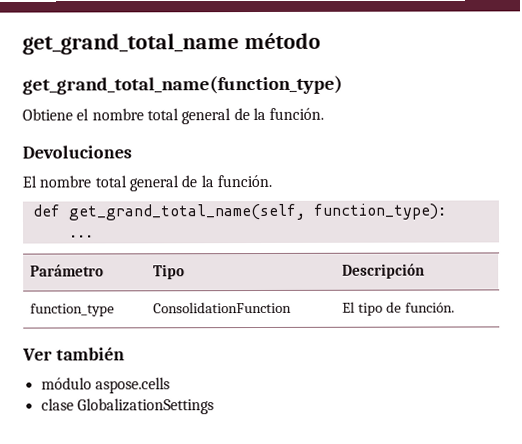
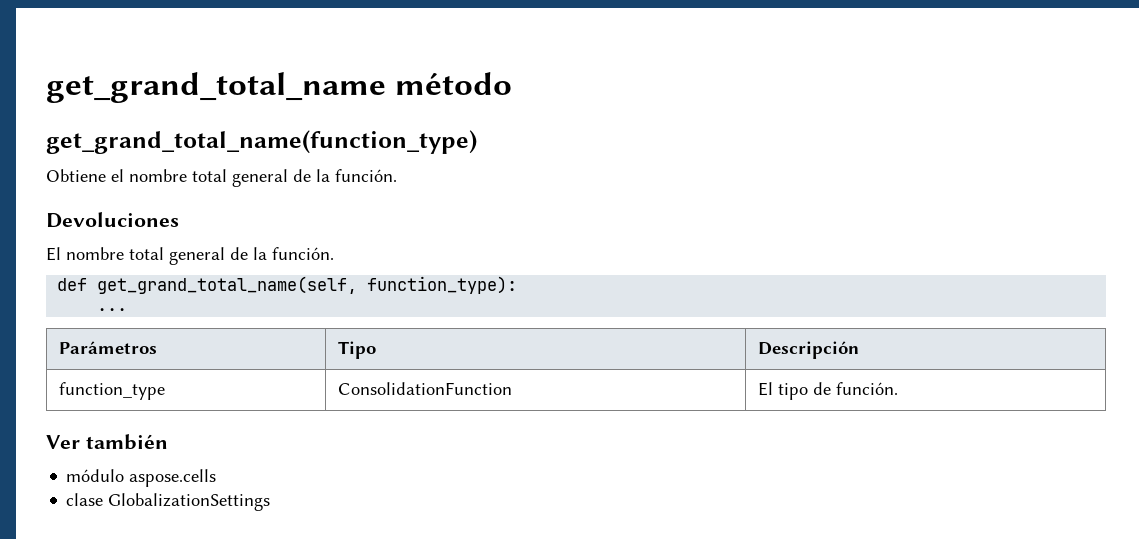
[30,264,105,277] Parámetro -> [59,341,158,354] Parámetros

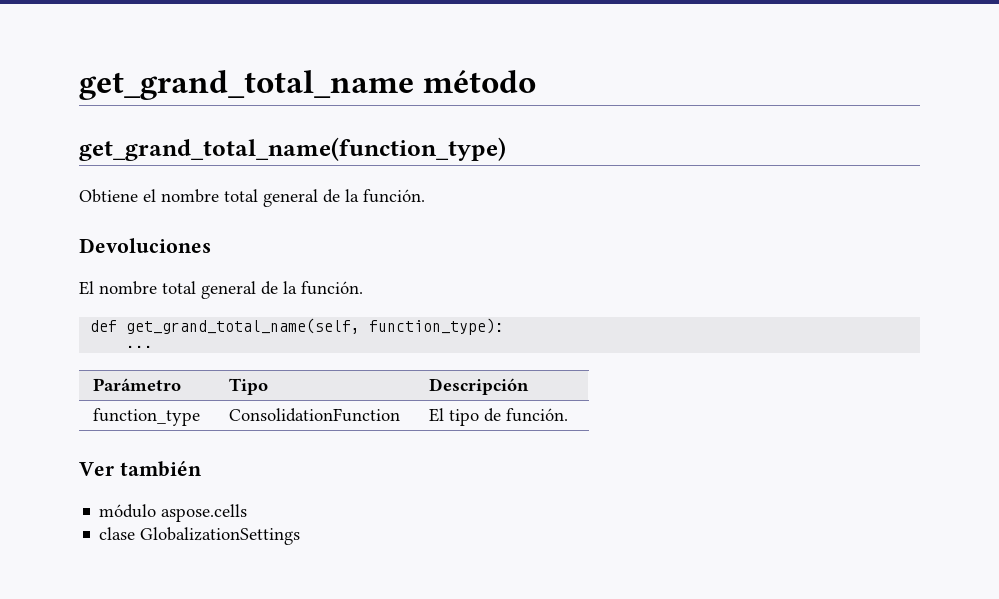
[59,341,158,354] Parámetros -> [93,378,182,391] Parámetro

